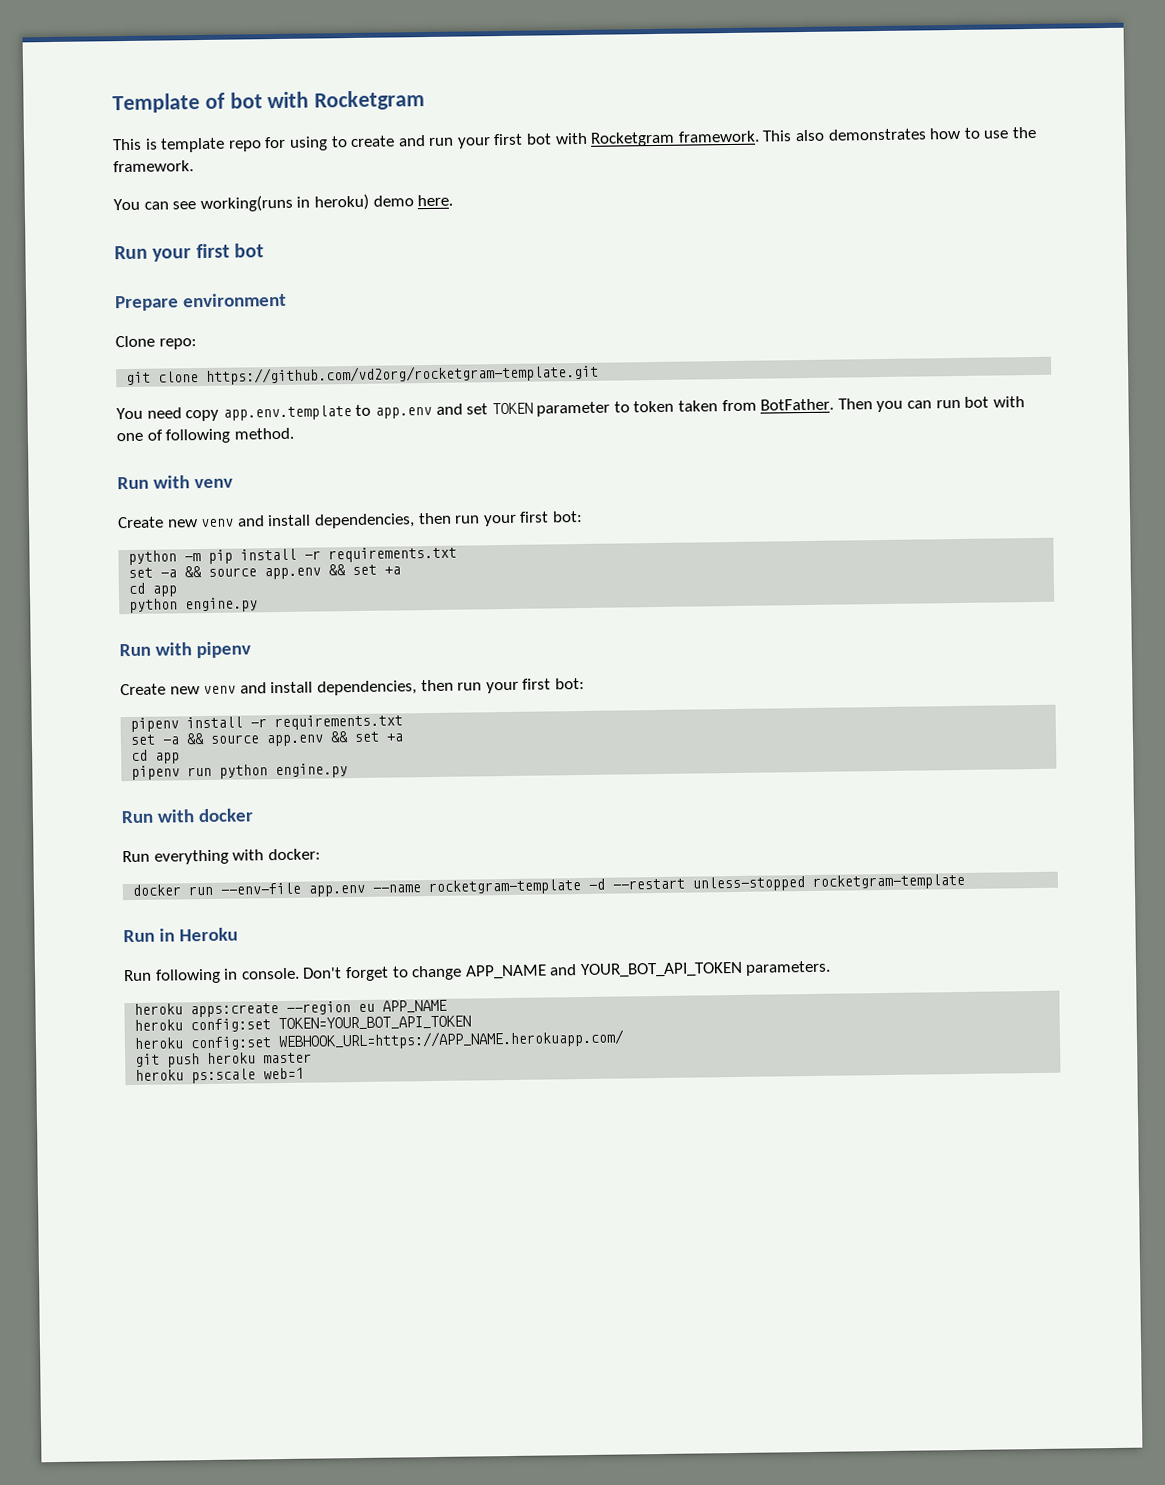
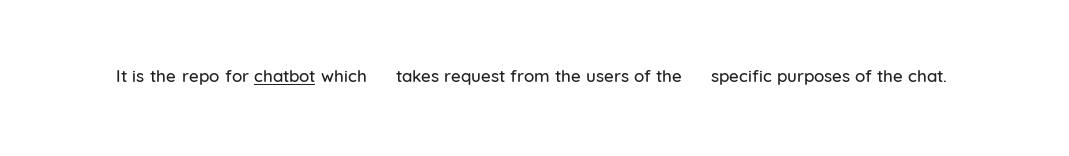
[112,90,426,114] [112,126,1037,153] [113,160,194,173] [113,193,454,213] [114,243,265,262] [115,292,287,312] [115,335,197,350] [126,363,600,386] [116,396,1025,422] [116,427,294,444] [117,475,233,490] [117,510,583,529] [128,546,458,566] [128,564,402,580] [128,582,179,597] [129,597,259,614] [119,641,251,659] [120,677,585,696] [130,714,404,732] [130,731,404,747] [131,749,181,764] [131,763,349,780] [121,808,254,824] [122,848,321,865] [132,873,966,897] [123,927,238,943] [123,960,832,984] [134,999,448,1018] [134,1015,472,1033] [134,1029,626,1051] [135,1052,313,1068] [135,1067,305,1084] Template of bot with Rocketgram // This is template repo for using to create and run your first bot with Rocketgram framework. This also demonstrates how to use the framework. // You can see working(runs in heroku) demo here. // Run your first bot // Prepare environment // Clone repo: // git clone https://github.com/vd2org/rocketgram-template.git // You need copy app.env.template to app.env and set TOKEN parameter to token taken from BotFather. Then you can run bot with one of following method. // Run with venv // Create new venv and install dependencies, then run your first bot: // python -m pip install -r requirements.txt // set -a && source app.env && set +a // cd app // python engine.py // Run with pipenv // Create new venv and install dependencies, then run your first bot: // pipenv install -r requirements.txt // set -a && source app.env && set +a // cd app // pipenv run python engine.py // Run with docker // Run everything with docker: // docker run --env-file app.env --name rocketgram-template -d --restart unless-stopped rocketgram-template // Run in Heroku // Run following in console. Don't forget to change APP_NAME and YOUR_BOT_API_TOKEN parameters. // heroku apps:create --region eu APP_NAME // heroku config:set TOKEN=YOUR_BOT_API_TOKEN // heroku config:set WEBHOOK_URL=https://APP_NAME.herokuapp.com/ // git push heroku master // heroku ps:scale web=1 -> [115,70,947,85] It is the repo for chatbot which takes request from the users of the specific purposes of the chat.

